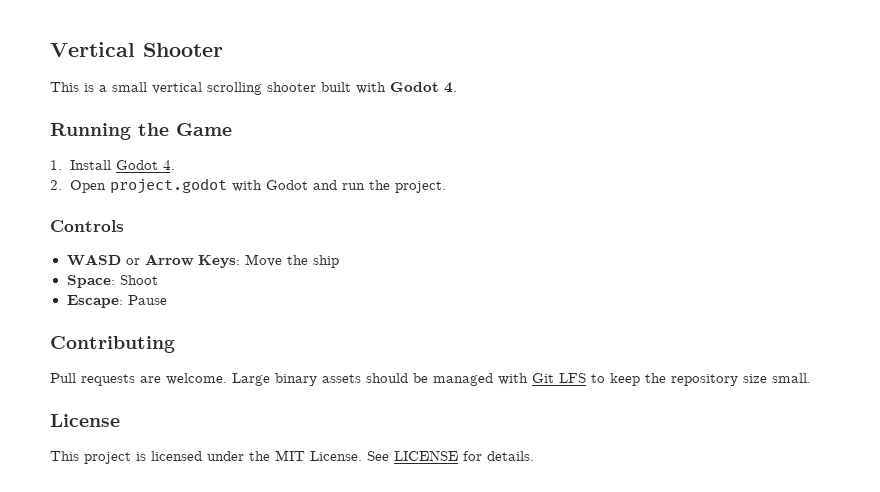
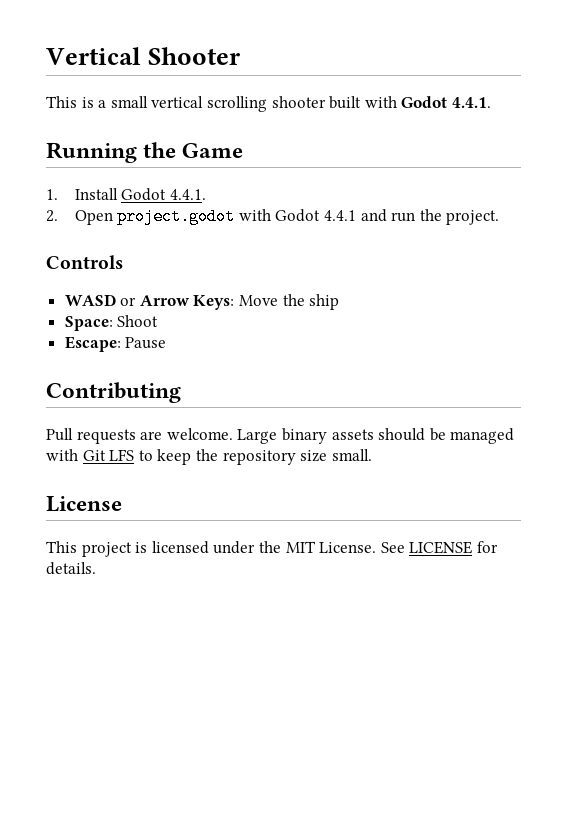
[444,82,457,93] 4. -> [451,97,491,108] 4.4.1.
[162,160,175,170] 4. -> [169,189,206,200] 4.4.1.
(308, 185) none -> [323,210,356,221] 4.4.1

